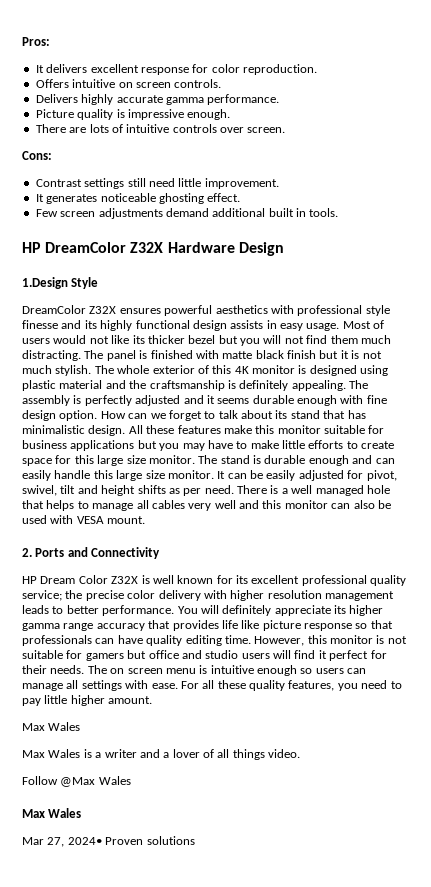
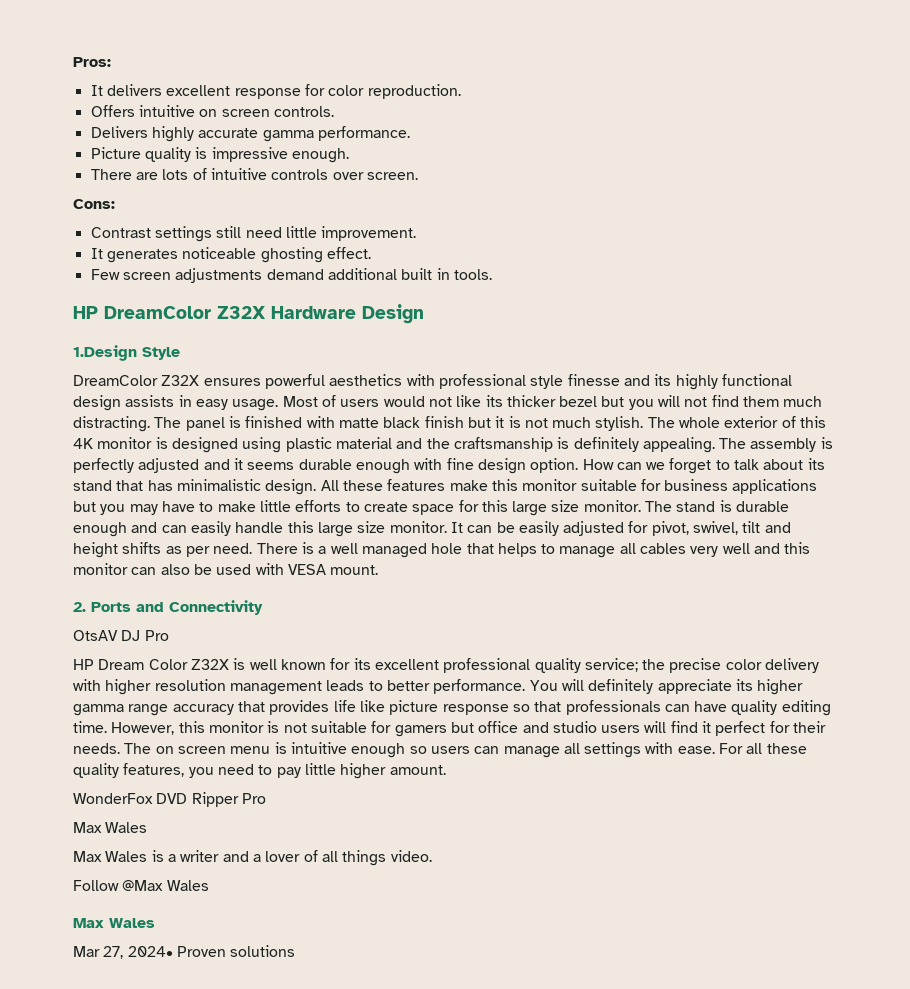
(161, 553) none -> [73,630,169,641] // OtsAV DJ Pro
(153, 700) none -> [73,792,266,807] // WonderFox DVD Ripper Pro

